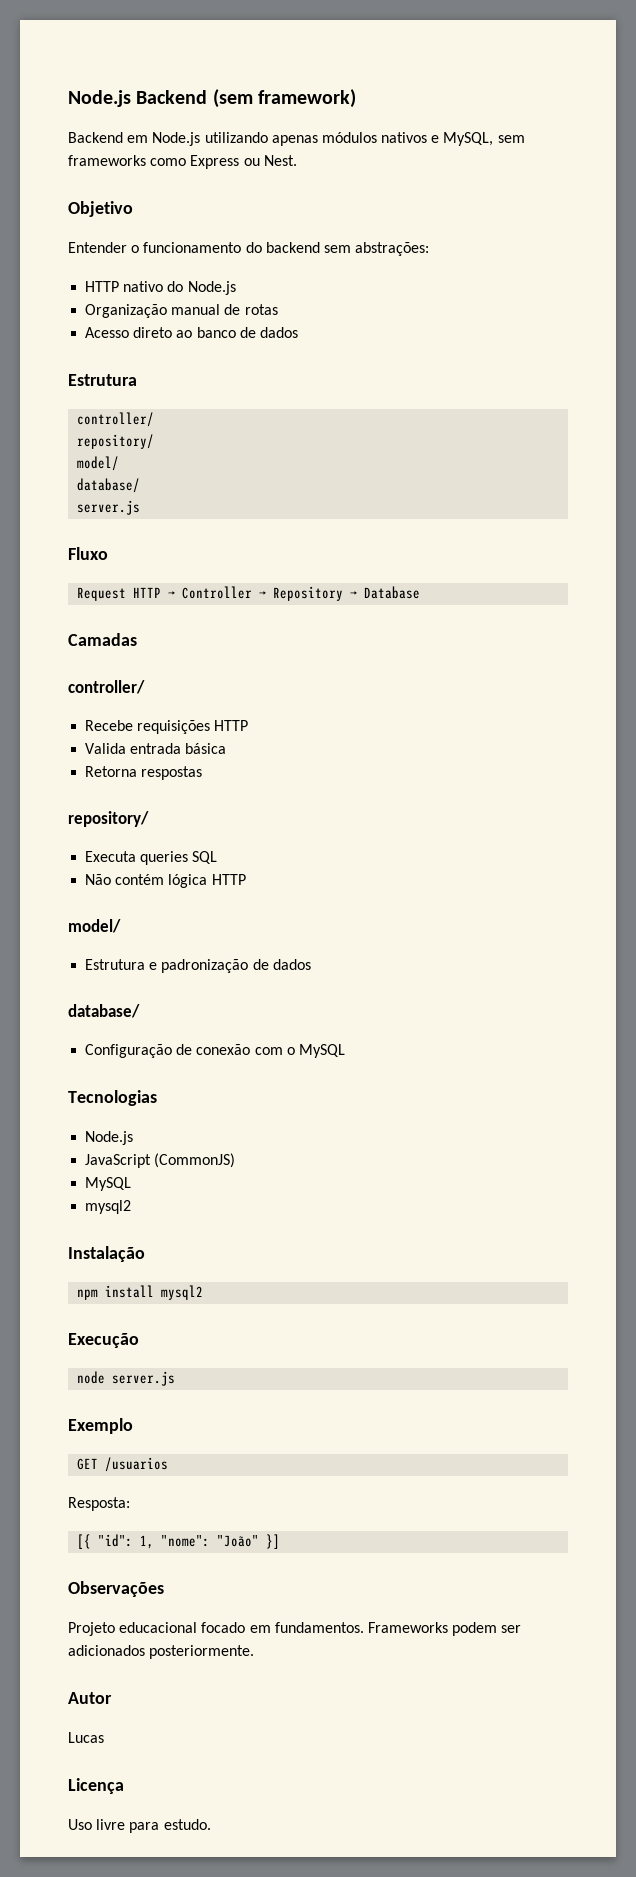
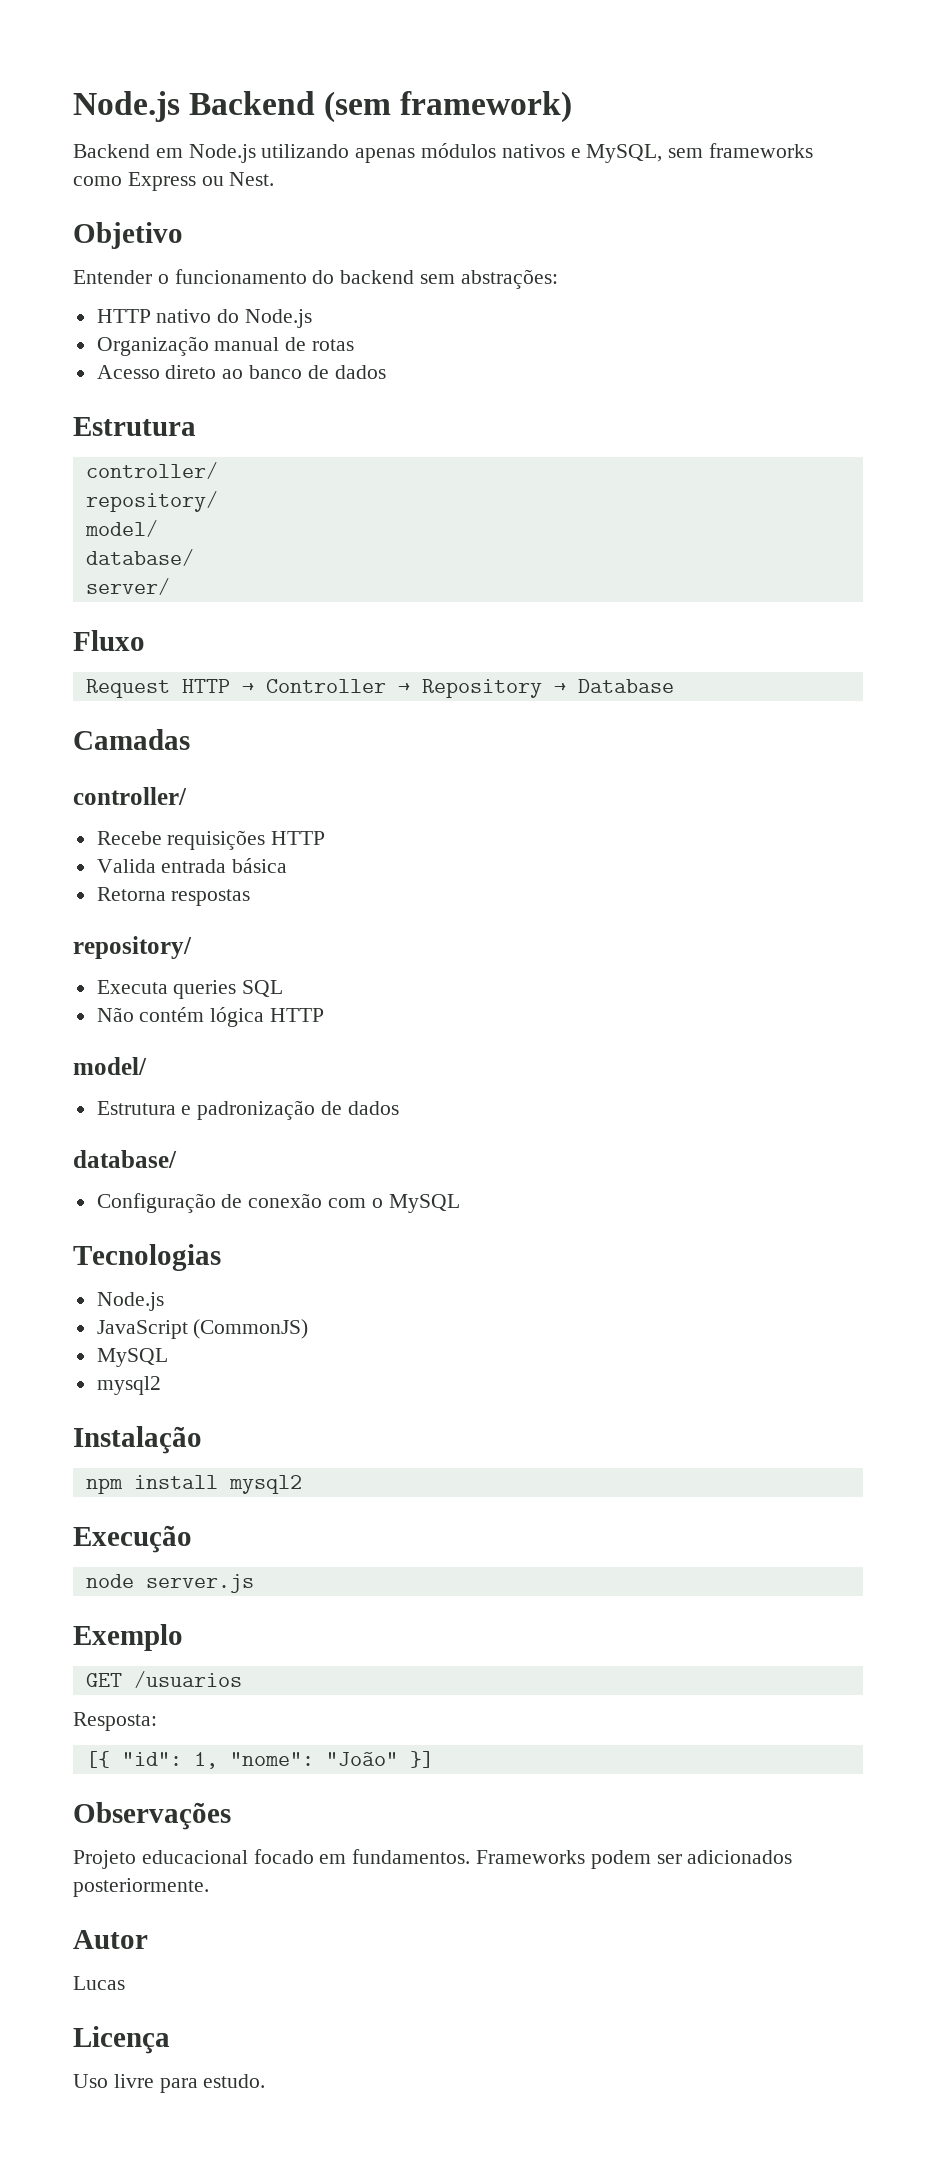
[77,500,141,515] server.js -> [85,578,170,595] server/

